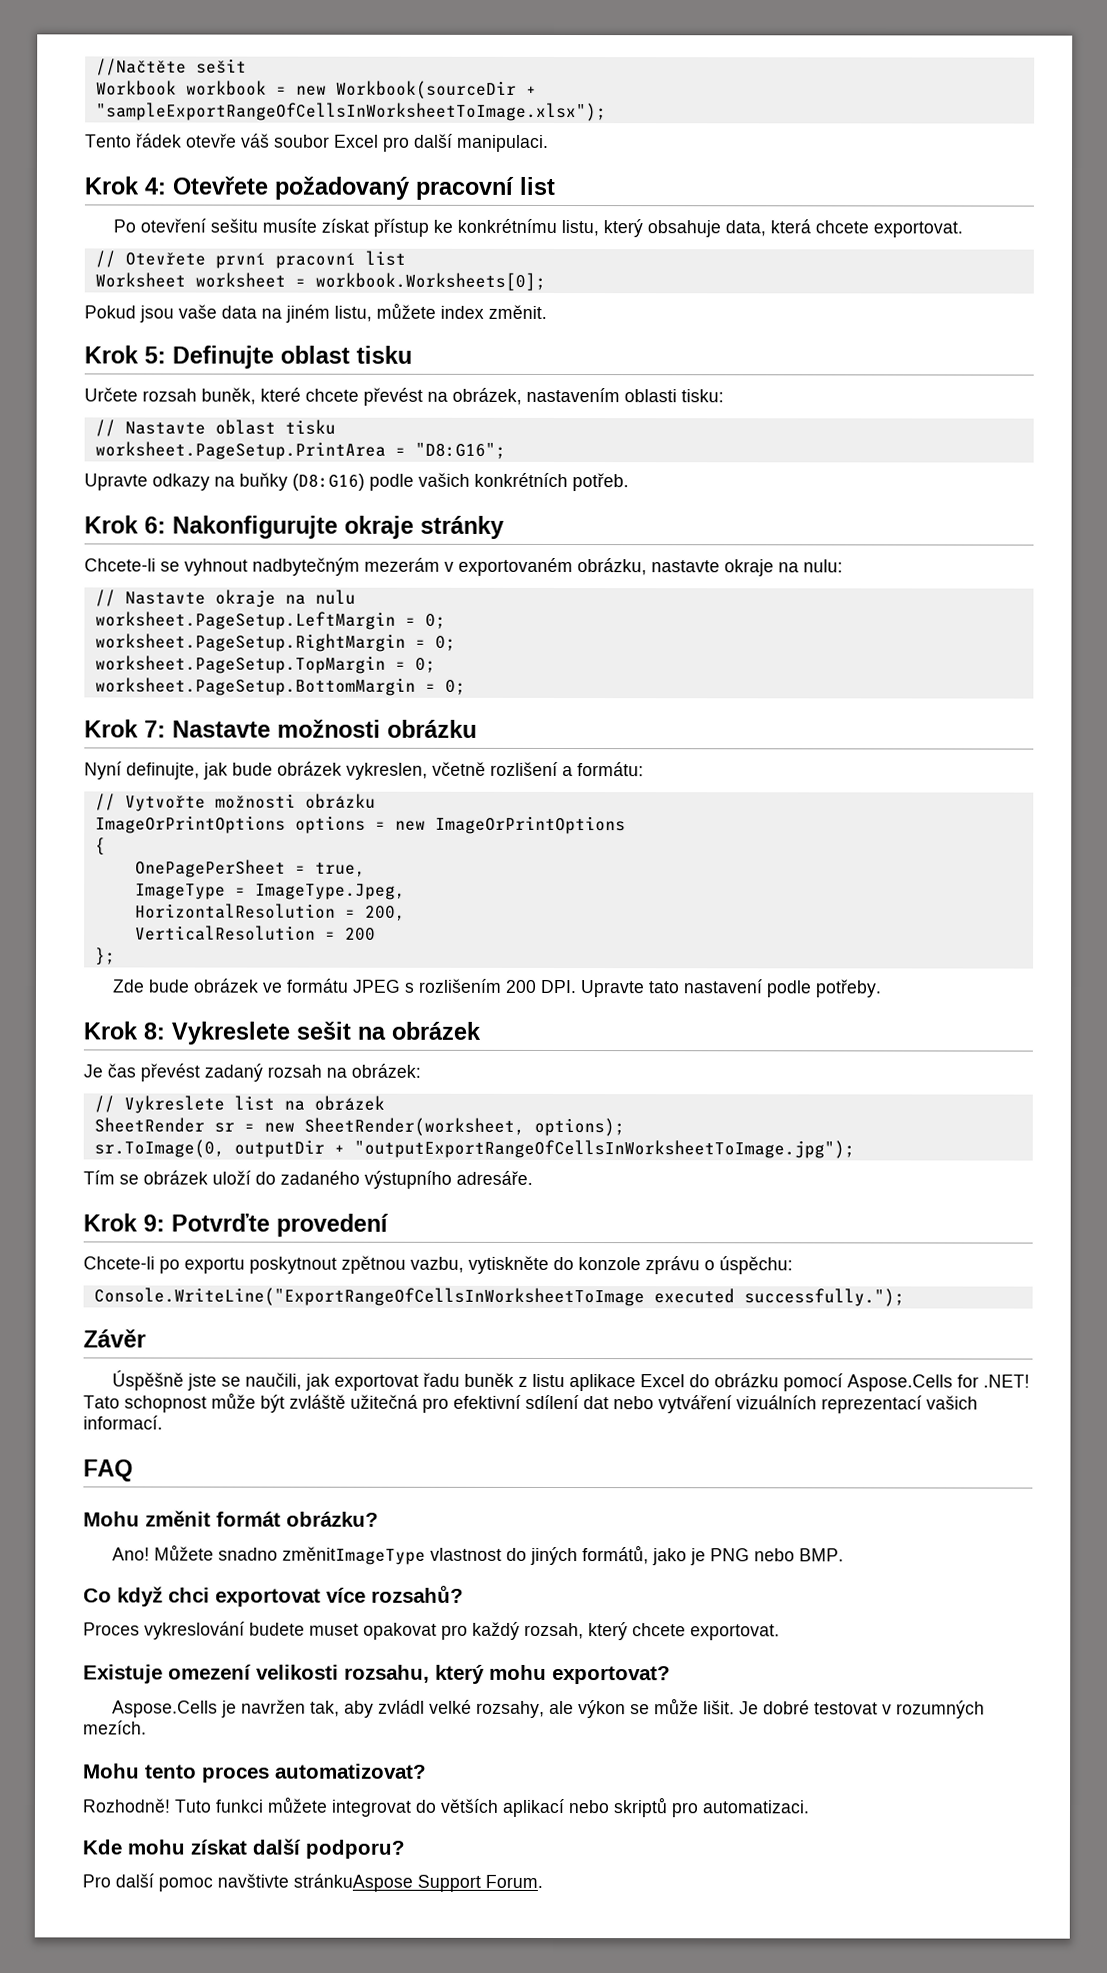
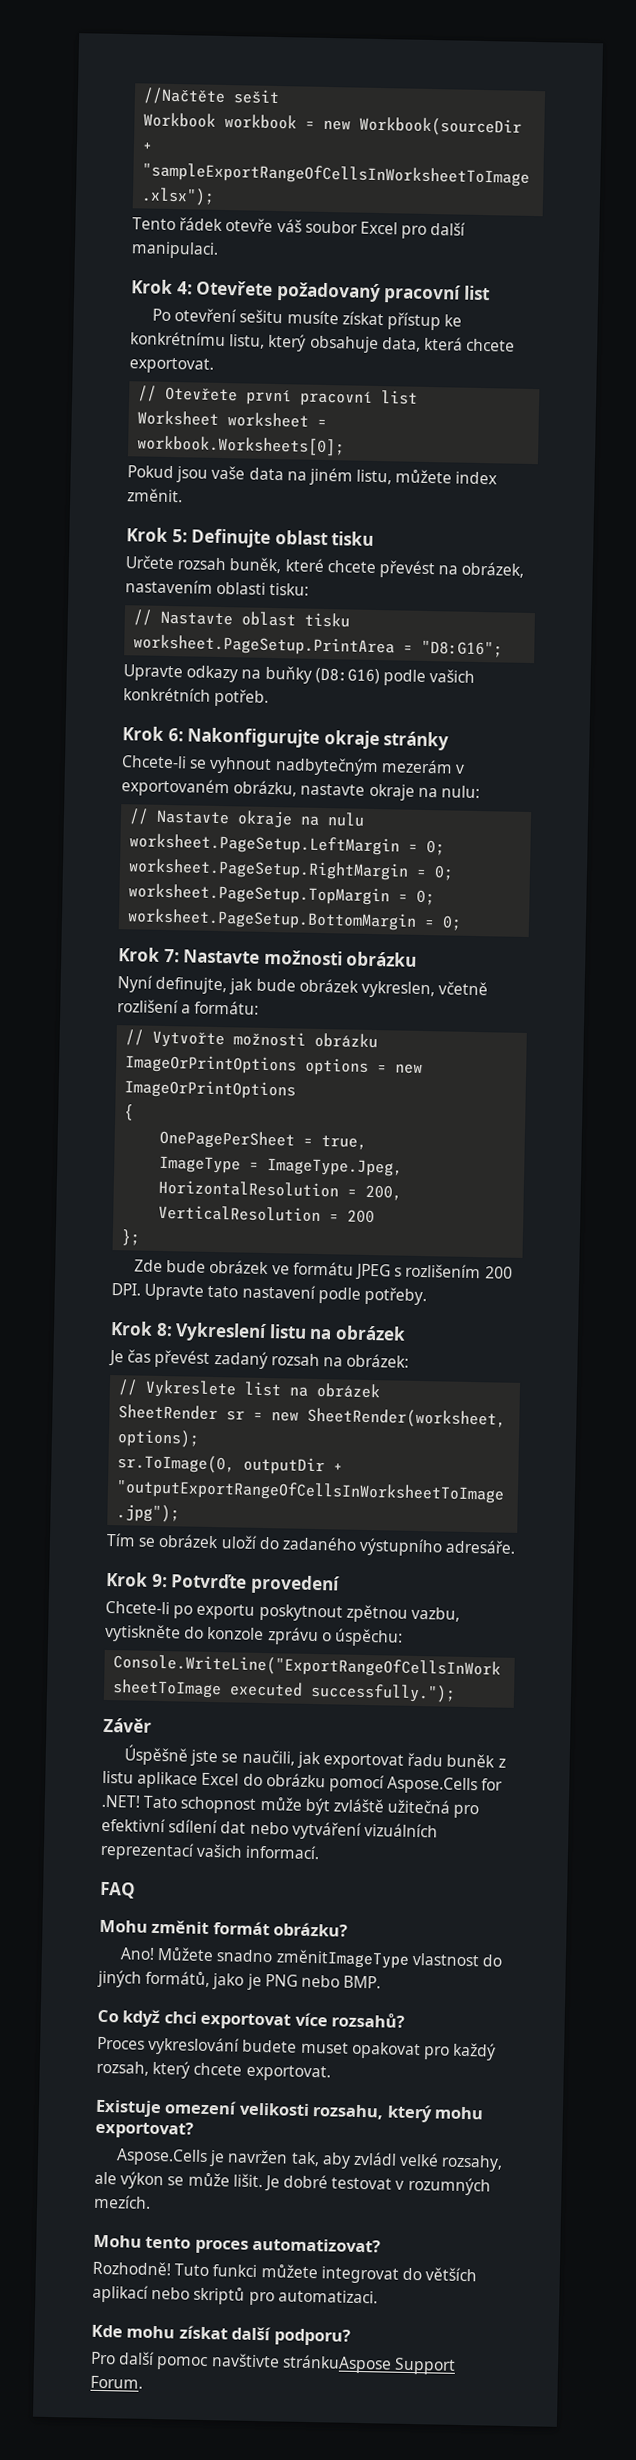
[171,1021,351,1045] Vykreslete sešit -> [175,1322,307,1343] Vykreslení listu

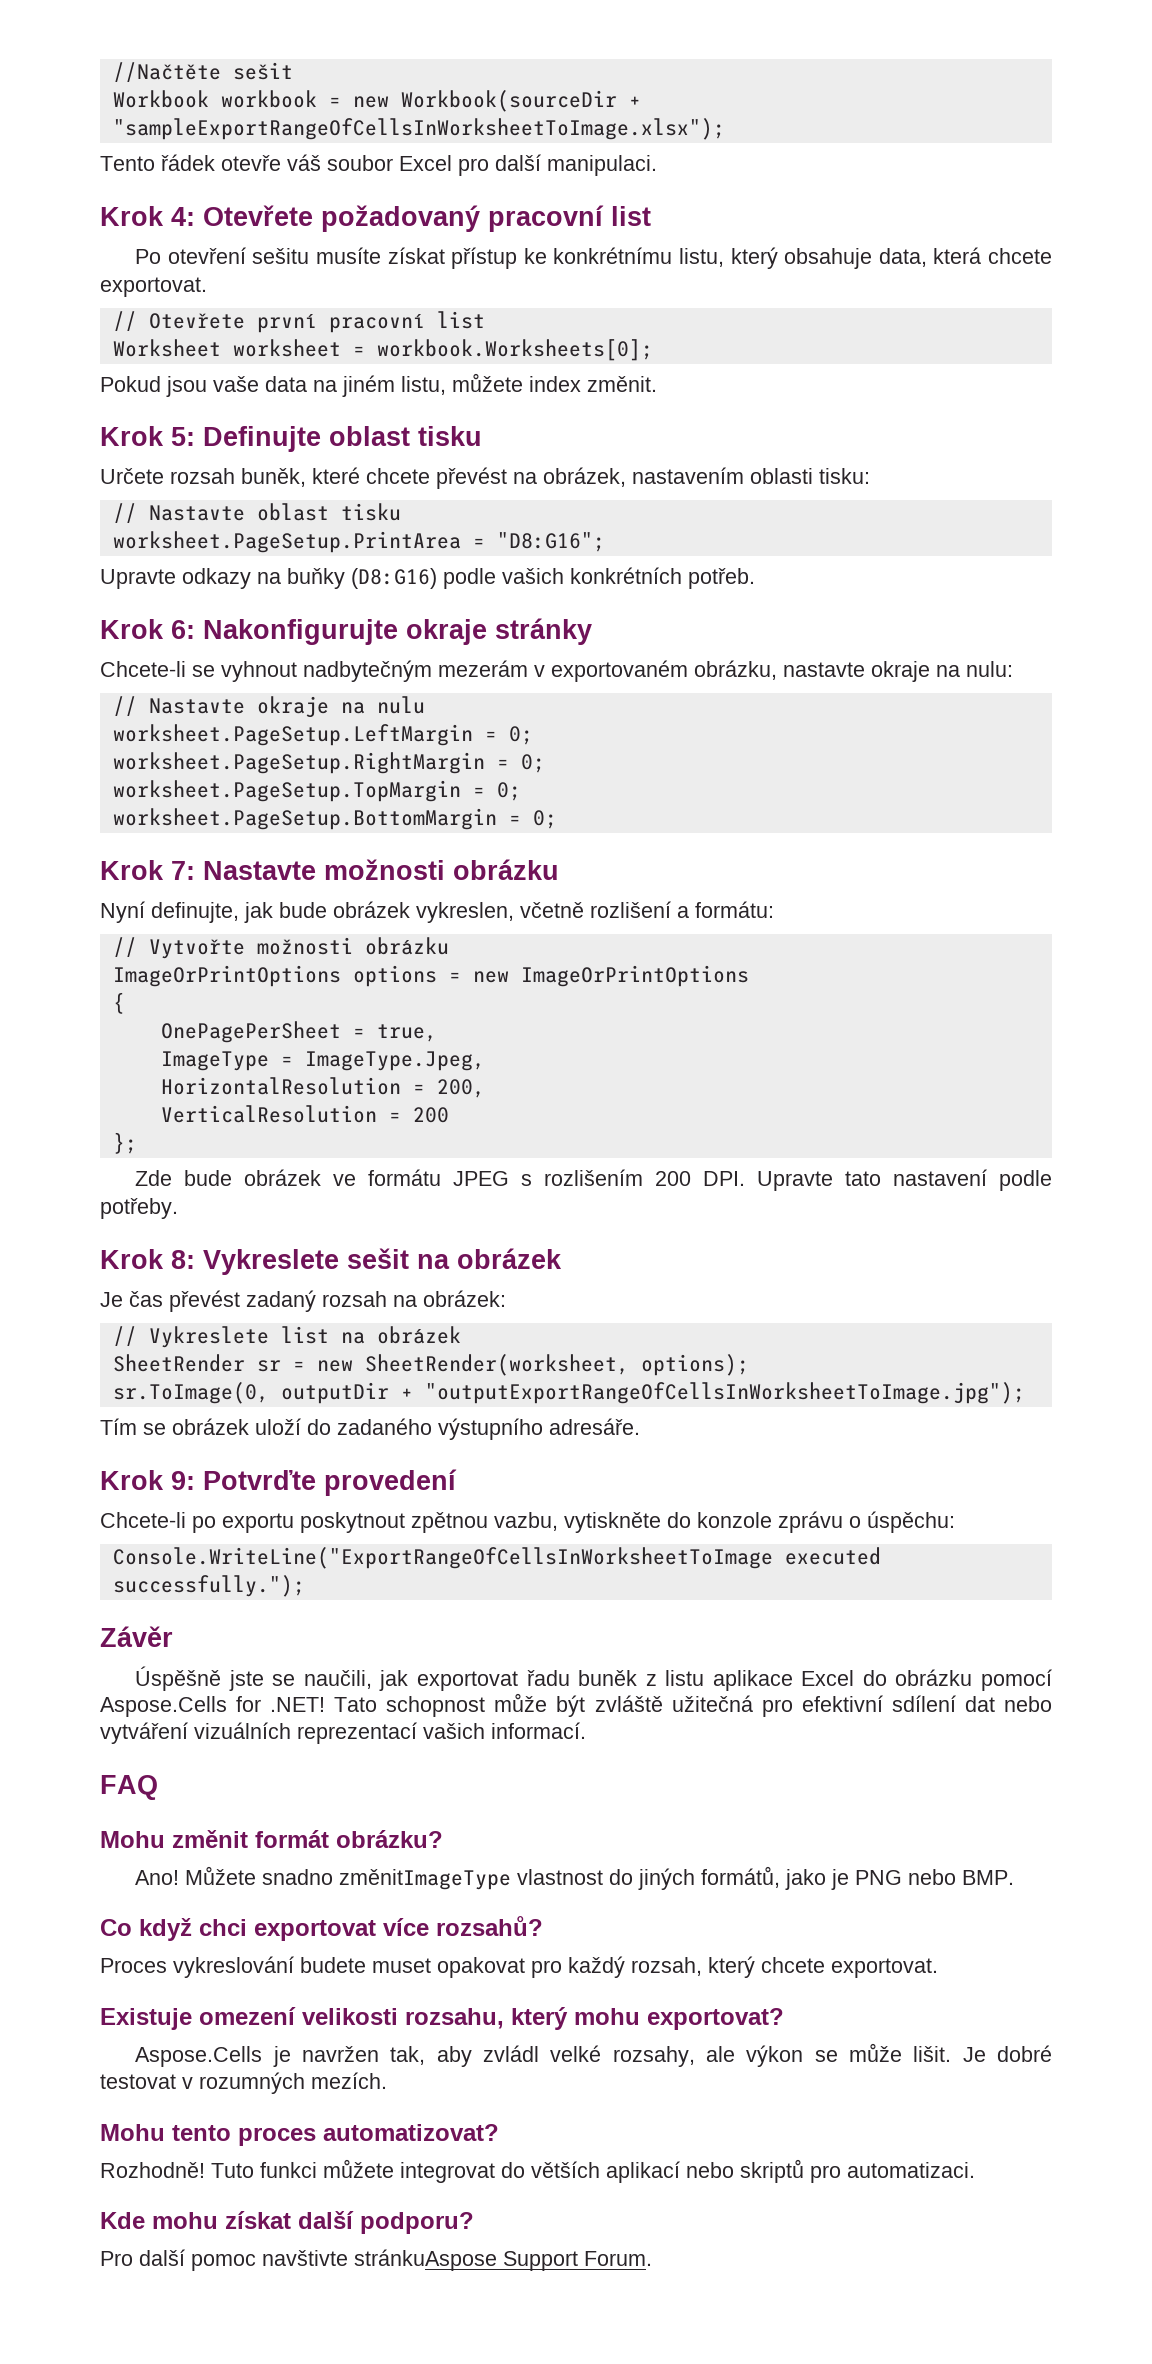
[175,1322,307,1343] Vykreslení listu -> [203,1248,409,1275] Vykreslete sešit

